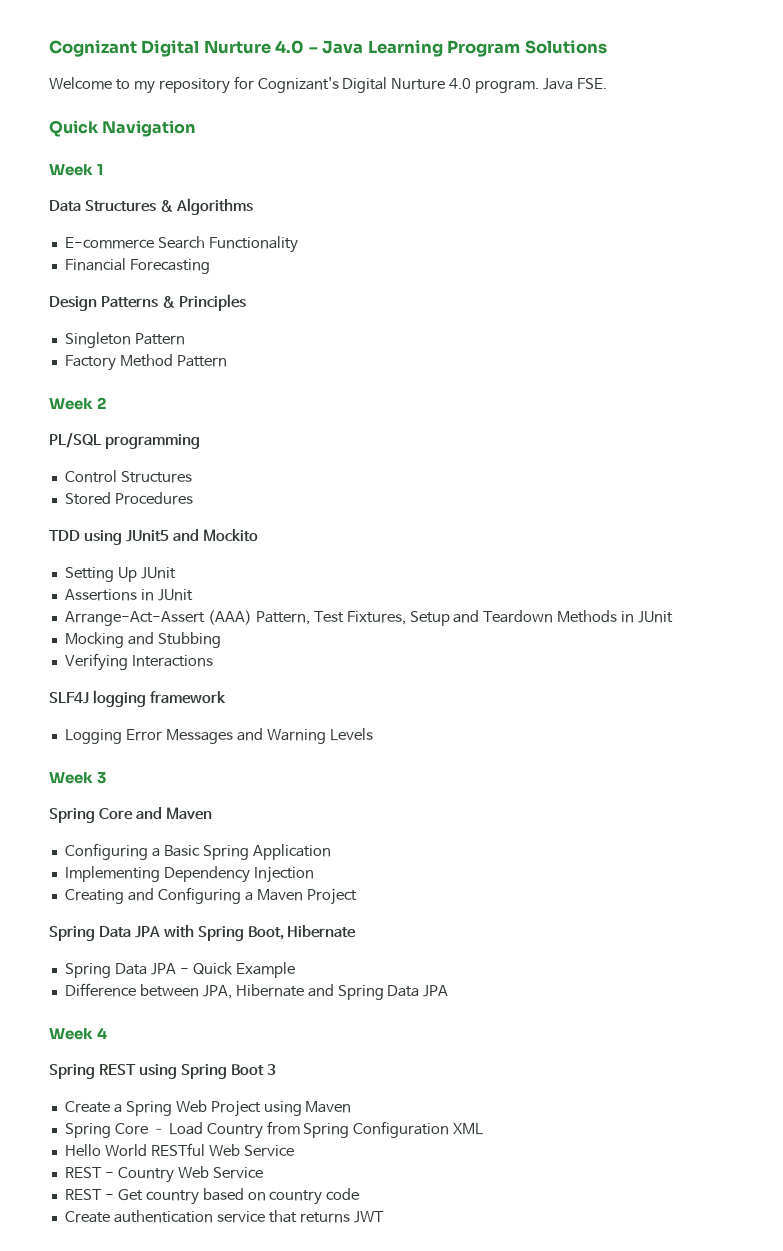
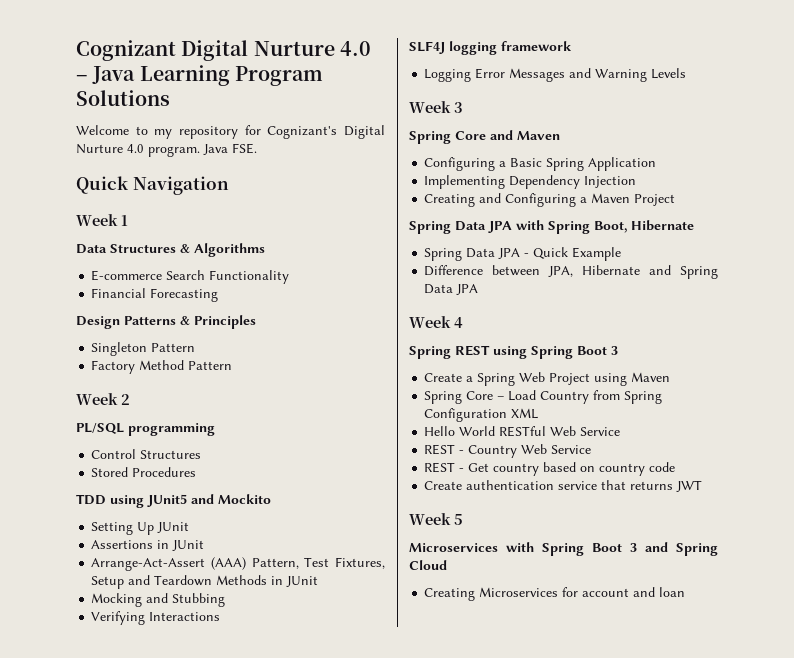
(384, 1217) none -> [409,513,463,525] [409,542,718,556] [409,560,447,570] [424,587,686,601] // Week 5 // Microservices with Spring Boot 3 and Spring Cloud // Creating Microservices for account and loan

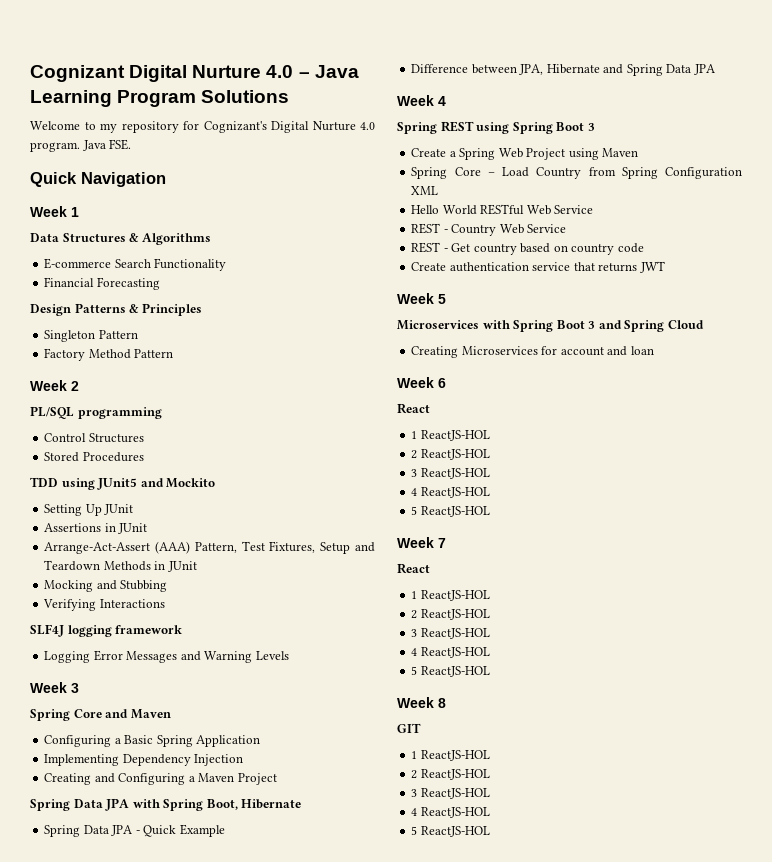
(686, 592) none -> [397,377,446,388] [397,403,430,414] [411,430,490,441] [411,449,490,460] [411,468,490,479] [411,487,490,498] [411,506,490,517] [397,537,446,548] [397,563,430,574] [411,590,490,601] [411,609,490,620] [411,628,490,639] [411,647,490,658] [411,666,490,677] [397,697,446,708] [397,723,421,733] [411,750,490,761] [411,769,490,780] [411,788,490,799] [411,807,490,818] [411,826,490,837] // Week 6 // React // 1 ReactJS-HOL // 2 ReactJS-HOL // 3 ReactJS-HOL // 4 ReactJS-HOL // 5 ReactJS-HOL // Week 7 // React // 1 ReactJS-HOL // 2 ReactJS-HOL // 3 ReactJS-HOL // 4 ReactJS-HOL // 5 ReactJS-HOL // Week 8 // GIT // 1 ReactJS-HOL // 2 ReactJS-HOL // 3 ReactJS-HOL // 4 ReactJS-HOL // 5 ReactJS-HOL

